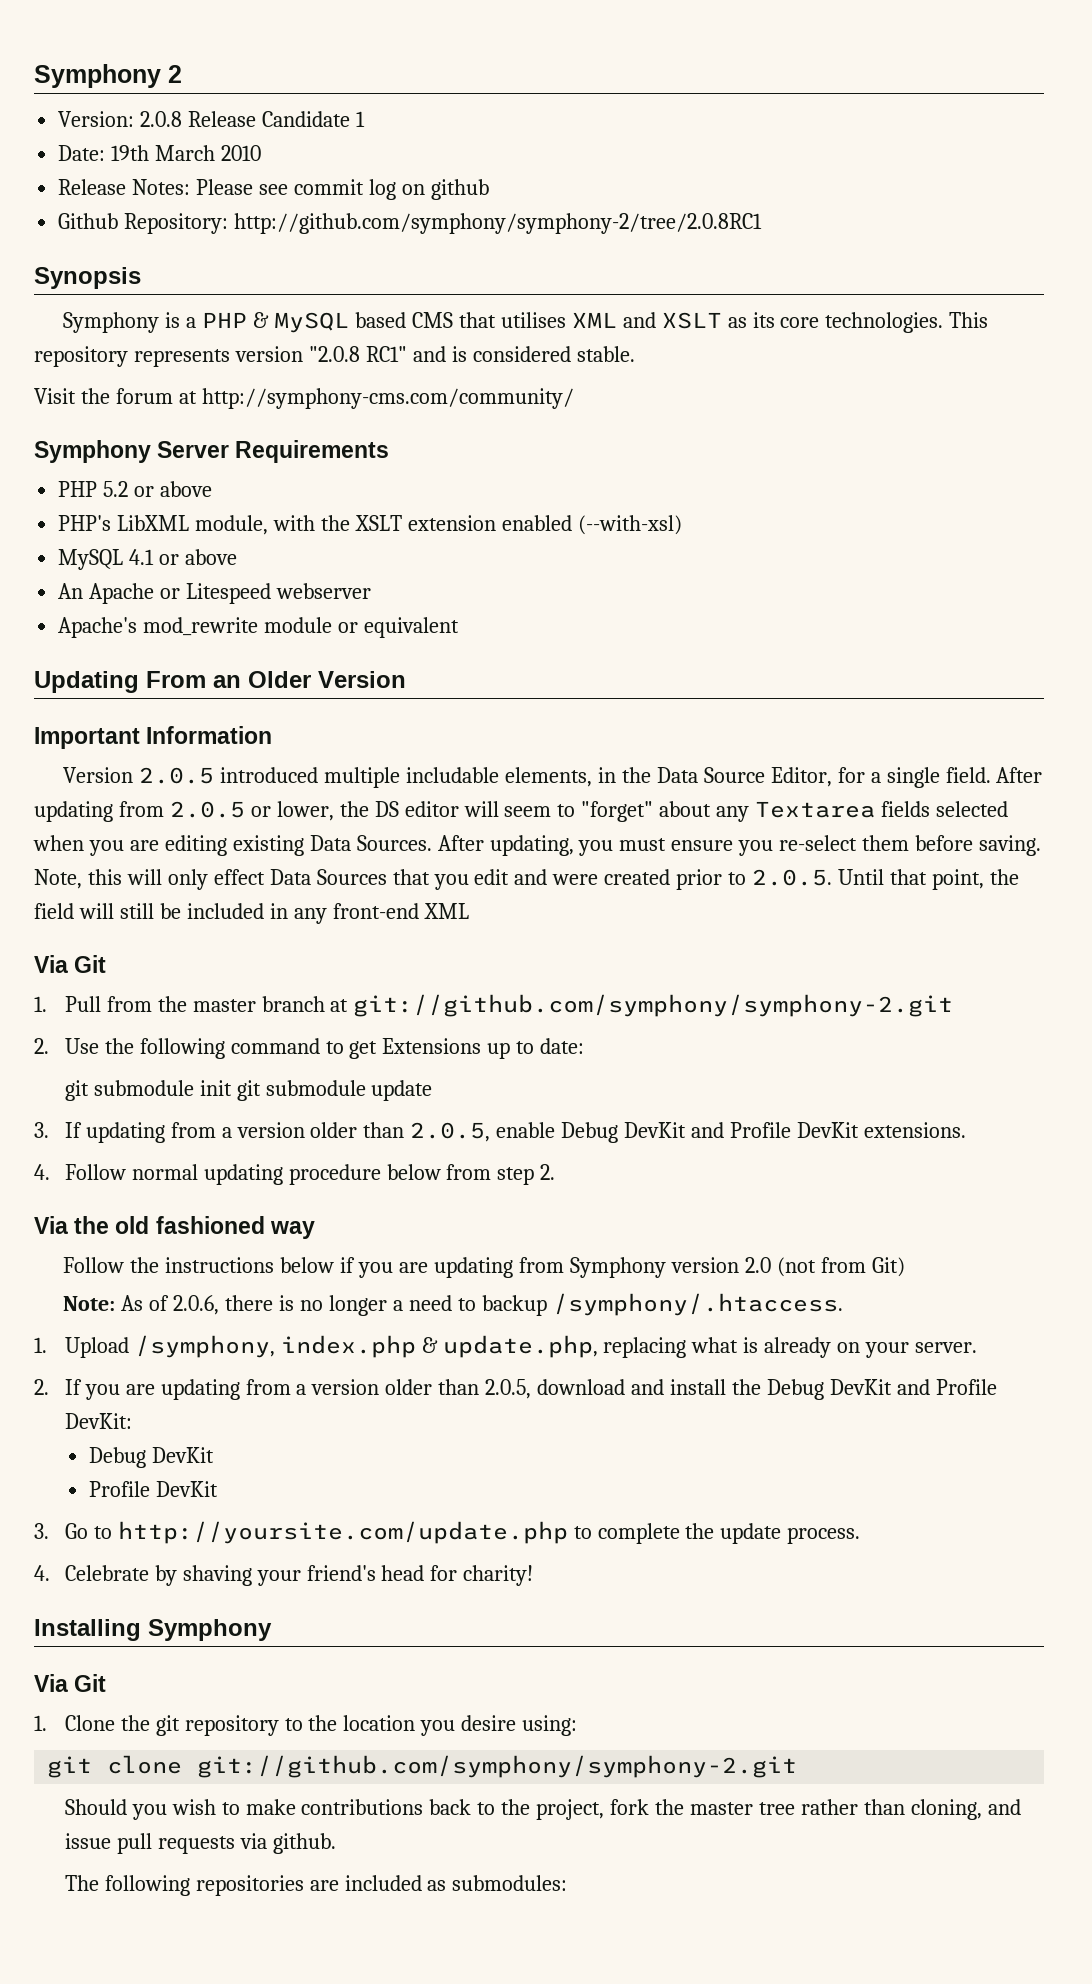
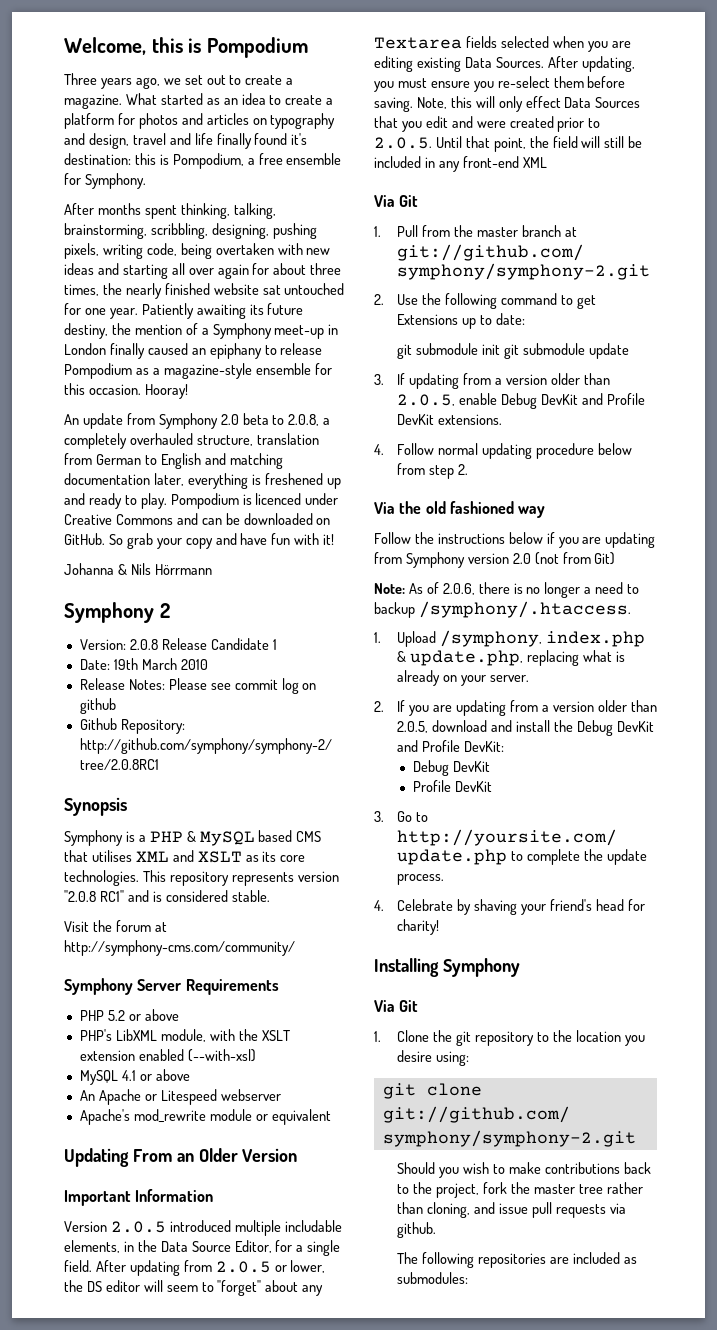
(34, 76) none -> [64,37,308,58] [64,73,294,89] [64,93,334,109] [64,113,336,129] [64,133,308,149] [64,153,342,169] [64,173,146,189] [64,203,276,219] [64,223,317,239] [64,243,331,259] [64,263,342,279] [64,283,345,299] [64,303,304,319] [64,323,339,339] [64,343,323,359] [64,363,332,379] [64,383,188,399] [64,413,331,429] [64,433,319,449] [64,453,283,469] [64,473,341,489] [64,493,339,509] [64,513,331,525] [64,533,335,549] [64,563,212,575] Welcome, this is Pompodium // Three years ago, we set out to create a magazine. What started as an idea to create a platform for photos and articles on typography and design, travel and life finally found it's destination: this is Pompodium, a free ensemble for Symphony. // After months spent thinking, talking, brainstorming, scribbling, designing, pushing pixels, writing code, being overtaken with new ideas and starting all over again for about three times, the nearly finished website sat untouched for one year. Patiently awaiting its future destiny, the mention of a Symphony meet-up in London finally caused an epiphany to release Pompodium as a magazine-style ensemble for this occasion. Hooray! // An update from Symphony 2.0 beta to 2.0.8, a completely overhauled structure, translation from German to English and matching documentation later, everything is freshened up and ready to play. Pompodium is licenced under Creative Commons and can be downloaded on GitHub. So grab your copy and have fun with it! // Johanna & Nils Hörrmann //

